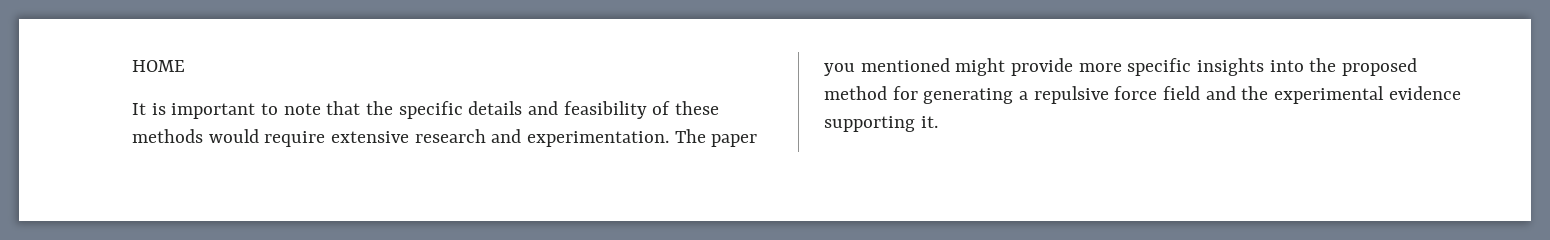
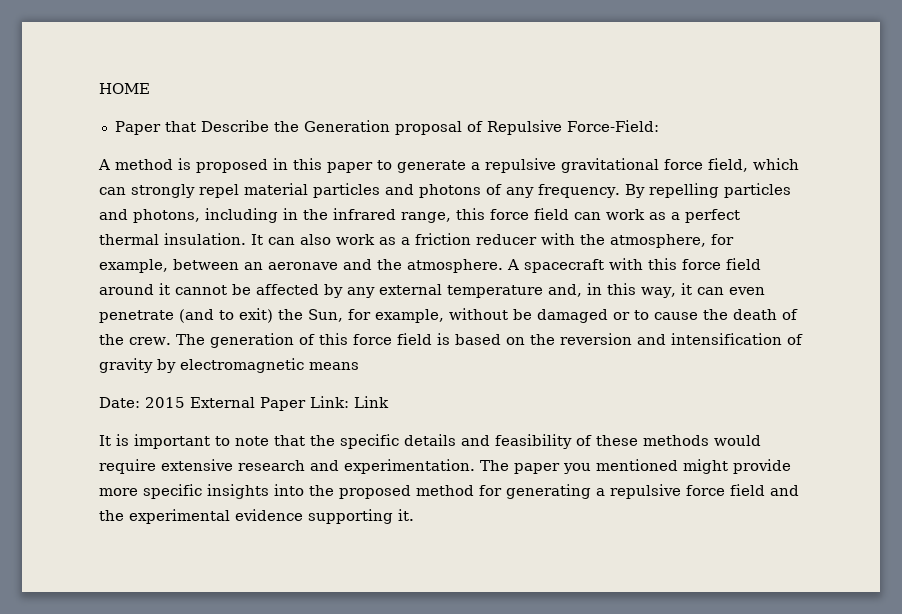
(185, 66) none -> [114,120,659,135] [98,158,799,173] [99,183,791,198] [99,208,740,223] [99,233,734,248] [99,258,761,273] [99,283,765,298] [99,308,798,323] [99,333,803,348] [99,358,359,373] [99,396,389,411] // Paper that Describe the Generation proposal of Repulsive Force-Field: // A method is proposed in this paper to generate a repulsive gravitational force field, which can strongly repel material particles and photons of any frequency. By repelling particles and photons, including in the infrared range, this force field can work as a perfect thermal insulation. It can also work as a friction reducer with the atmosphere, for example, between an aeronave and the atmosphere. A spacecraft with this force field around it cannot be affected by any external temperature and, in this way, it can even penetrate (and to exit) the Sun, for example, without be damaged or to cause the death of the crew. The generation of this force field is based on the reversion and intensification of gravity by electromagnetic means // Date: 2015 External Paper Link: Link

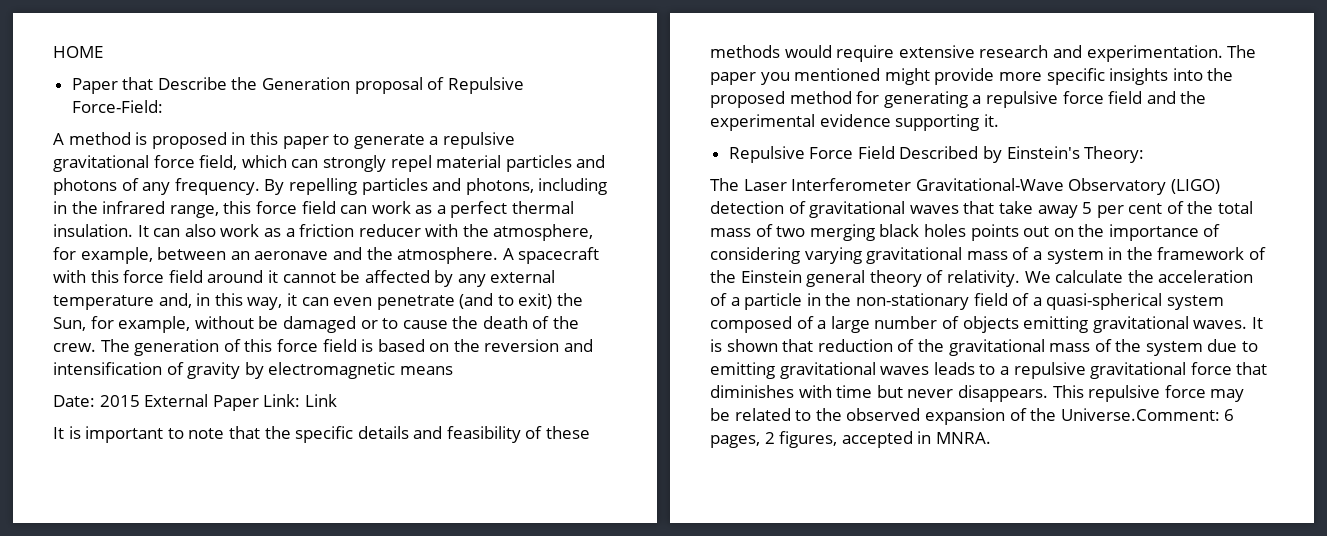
(414, 515) none -> [728,146,1145,163] [710,178,1220,195] [710,201,1254,218] [710,224,1221,241] [710,247,1266,264] [710,270,1254,287] [710,293,1224,310] [710,316,1263,333] [710,339,1259,356] [710,362,1268,379] [710,385,1245,402] [710,408,1235,425] [710,431,991,448] // Repulsive Force Field Described by Einstein's Theory: // The Laser Interferometer Gravitational-Wave Observatory (LIGO) detection of gravitational waves that take away 5 per cent of the total mass of two merging black holes points out on the importance of considering varying gravitational mass of a system in the framework of the Einstein general theory of relativity. We calculate the acceleration of a particle in the non-stationary field of a quasi-spherical system composed of a large number of objects emitting gravitational waves. It is shown that reduction of the gravitational mass of the system due to emitting gravitational waves leads to a repulsive gravitational force that diminishes with time but never disappears. This repulsive force may be related to the observed expansion of the Universe.Comment: 6 pages, 2 figures, accepted in MNRA.

